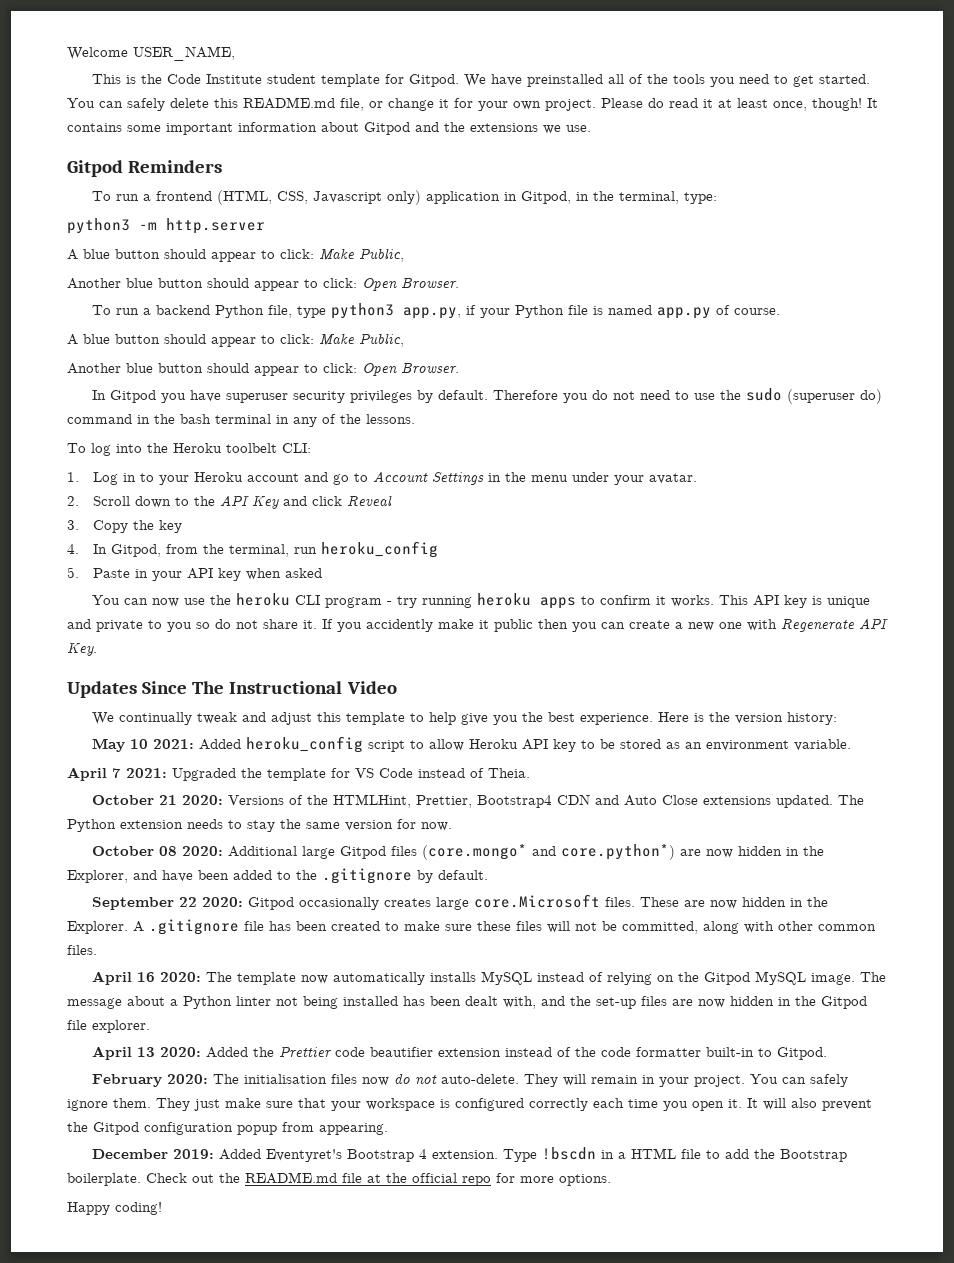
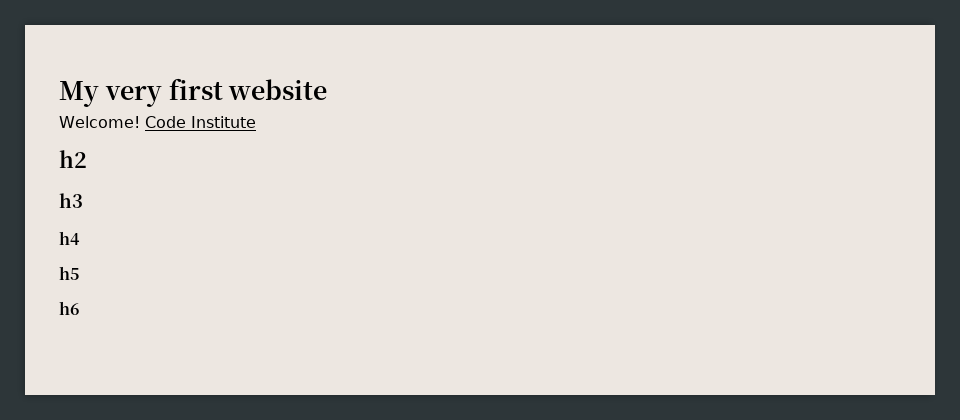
[67,46,235,61] [91,74,870,87] [67,97,878,111] [67,122,591,135] [67,160,223,177] [91,190,717,205] [67,218,265,234] [67,248,404,262] [67,278,459,291] [91,303,780,319] [67,333,404,347] [67,363,459,376] [91,388,882,404] [67,414,415,427] [67,443,311,456] [67,471,697,485] [67,495,392,509] [67,520,182,533] [67,541,438,558] [67,567,322,581] [91,593,870,609] [67,618,888,632] [67,642,97,656] [67,681,397,698] [91,712,837,725] [91,736,851,753] [67,767,530,781] [91,794,864,808] [67,819,452,832] [91,844,824,860] [67,868,488,884] [91,894,828,910] [67,919,876,935] [67,945,97,955] [91,971,886,985] [67,996,867,1009] [67,1020,150,1033] [91,1046,827,1060] [91,1073,848,1087] [67,1098,872,1111] [67,1122,388,1135] [91,1147,847,1162] [67,1172,611,1186] [67,1202,162,1215] Welcome USER_NAME, // This is the Code Institute student template for Gitpod. We have preinstalled all of the tools you need to get started. You can safely delete this README.md file, or change it for your own project. Please do read it at least once, though! It contains some important information about Gitpod and the extensions we use. // Gitpod Reminders // To run a frontend (HTML, CSS, Javascript only) application in Gitpod, in the terminal, type: // python3 -m http.server // A blue button should appear to click: Make Public, // Another blue button should appear to click: Open Browser. // To run a backend Python file, type python3 app.py, if your Python file is named app.py of course. // A blue button should appear to click: Make Public, // Another blue button should appear to click: Open Browser. // In Gitpod you have superuser security privileges by default. Therefore you do not need to use the sudo (superuser do) command in the bash terminal in any of the lessons. // To log into the Heroku toolbelt CLI: // 1. Log in to your Heroku account and go to Account Settings in the menu under your avatar. // 2. Scroll down to the API Key and click Reveal // 3. Copy the key // 4. In Gitpod, from the terminal, run heroku_config // 5. Paste in your API key when asked // You can now use the heroku CLI program - try running heroku apps to confirm it works. This API key is unique and private to you so do not share it. If you accidently make it public then you can create a new one with Regenerate API Key. // Updates Since The Instructional Video // We continually tweak and adjust this template to help give you the best experience. Here is the version history: // May 10 2021: Added heroku_config script to allow Heroku API key to be stored as an environment variable. // April 7 2021: Upgraded the template for VS Code instead of Theia. // October 21 2020: Versions of the HTMLHint, Prettier, Bootstrap4 CDN and Auto Close extensions updated. The Python extension needs to stay the same version for now. // October 08 2020: Additional large Gitpod files (core.mongo* and core.python*) are now hidden in the Explorer, and have been added to the .gitignore by default. // September 22 2020: Gitpod occasionally creates large core.Microsoft files. These are now hidden in the Explorer. A .gitignore file has been created to make sure these files will not be committed, along with other common files. // April 16 2020: The template now automatically installs MySQL instead of relying on the Gitpod MySQL image. The message about a Python linter not being installed has been dealt with, and the set-up files are now hidden in the Gitpod file explorer. // April 13 2020: Added the Prettier code beautifier extension instead of the code formatter built-in to Gitpod. // February 2020: The initialisation files now do not auto-delete. They will remain in your project. You can safely ignore them. They just make sure that your workspace is configured correctly each time you open it. It will also prevent the Gitpod configuration popup from appearing. // December 2019: Added Eventyret's Bootstrap 4 extension. Type !bscdn in a HTML file to add the Bootstrap boilerplate. Check out the README.md file at the official repo for more options. // Happy coding! -> [59,78,328,107] [59,116,256,128] [59,150,87,168] [59,193,83,208] [59,231,80,245] [59,266,80,280] [59,301,80,315] My very first website // Welcome! Code Institute // h2 // h3 // h4 // h5 // h6

